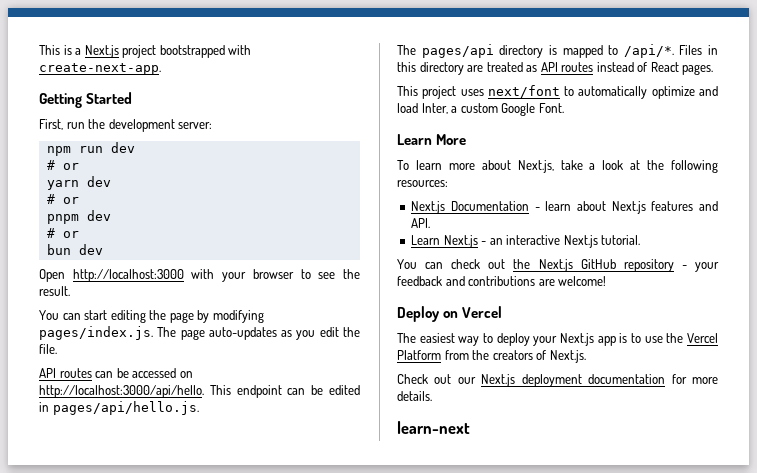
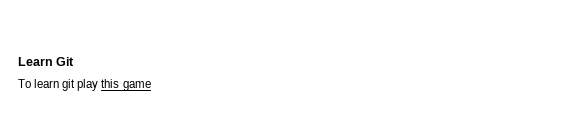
[39,45,252,58] [39,63,161,75] [39,92,133,108] [39,119,213,132] [46,142,135,156] [46,160,79,170] [46,176,111,190] [46,194,79,204] [46,210,111,224] [46,228,79,238] [46,244,103,255] [39,269,360,282] [39,286,70,296] [39,310,264,323] [39,326,360,340] [39,344,57,354] [39,368,193,378] [39,385,360,398] [39,401,199,415] [397,44,718,58] [397,62,714,75] [397,85,718,99] [397,103,564,116] [397,134,467,145] [397,160,718,173] [397,180,448,187] [411,201,718,214] [411,218,431,228] [411,235,641,248] [397,259,719,272] [397,276,607,286] [397,306,503,322] [397,333,718,346] [397,350,586,363] [397,374,718,387] [397,391,432,401] [397,421,470,434] This is a Next.js project bootstrapped with create-next-app. // Getting Started // First, run the development server: // npm run dev // # or // yarn dev // # or // pnpm dev // # or // bun dev // Open http://localhost:3000 with your browser to see the result. // You can start editing the page by modifying pages/index.js. The page auto-updates as you edit the file. // API routes can be accessed on http://localhost:3000/api/hello. This endpoint can be edited in pages/api/hello.js. // The pages/api directory is mapped to /api/*. Files in this directory are treated as API routes instead of React pages. // This project uses next/font to automatically optimize and load Inter, a custom Google Font. // Learn More // To learn more about Next.js, take a look at the following resources: // Next.js Documentation - learn about Next.js features and API. // Learn Next.js - an interactive Next.js tutorial. // You can check out the Next.js GitHub repository - your feedback and contributions are welcome! // Deploy on Vercel // The easiest way to deploy your Next.js app is to use the Vercel Platform from the creators of Next.js. // Check out our Next.js deployment documentation for more details. // learn-next -> [18,57,75,66] [18,79,151,91] Learn Git // To learn git play this game

